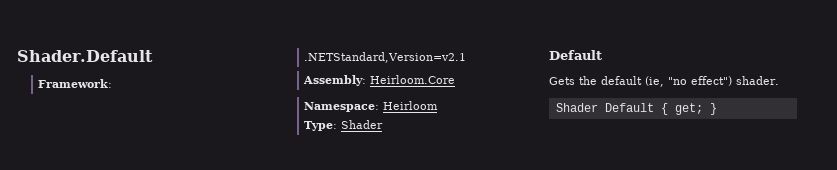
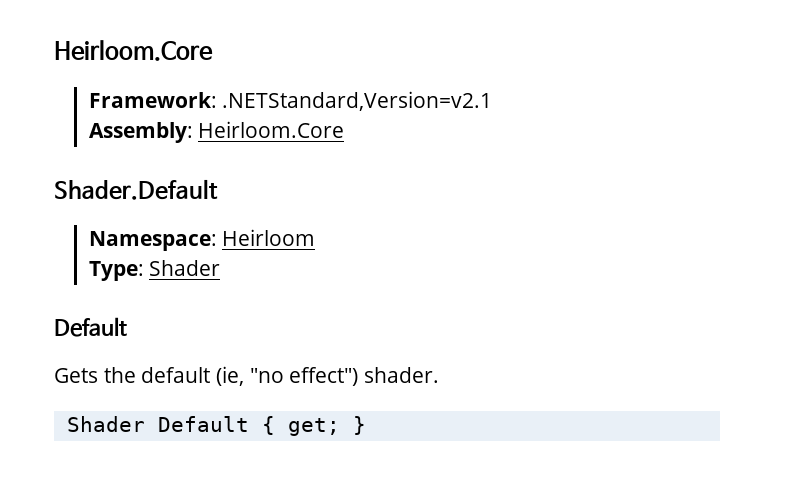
[17,50,153,62] Shader.Default -> [54,40,213,61] Heirloom.Core
(456, 79) none -> [54,179,218,200] // Shader.Default

